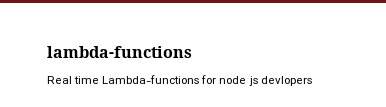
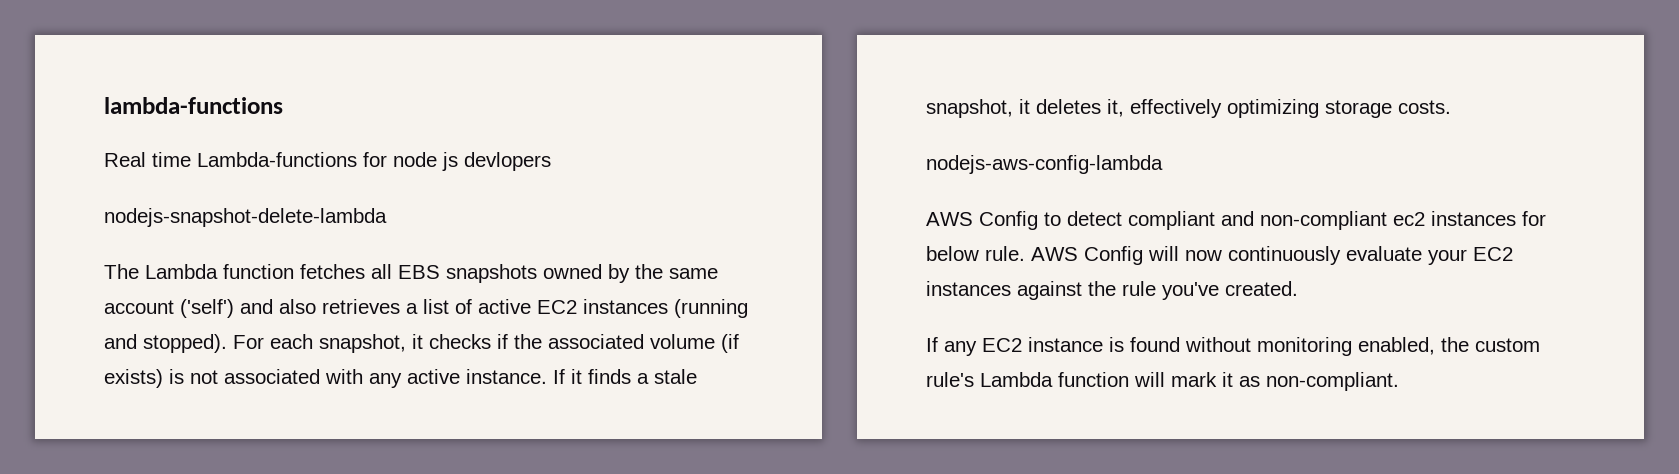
(312, 81) none -> [104,208,387,227] [104,264,718,283] [104,299,748,318] [104,334,739,353] [104,369,697,388] [926,99,1451,118] [926,155,1163,174] [926,211,1546,230] [926,246,1513,265] [926,281,1298,300] [926,337,1540,356] [926,372,1399,391] // nodejs-snapshot-delete-lambda // The Lambda function fetches all EBS snapshots owned by the same account ('self') and also retrieves a list of active EC2 instances (running and stopped). For each snapshot, it checks if the associated volume (if exists) is not associated with any active instance. If it finds a stale snapshot, it deletes it, effectively optimizing storage costs. // nodejs-aws-config-lambda // AWS Config to detect compliant and non-compliant ec2 instances for below rule. AWS Config will now continuously evaluate your EC2 instances against the rule you've created. // If any EC2 instance is found without monitoring enabled, the custom rule's Lambda function will mark it as non-compliant.

